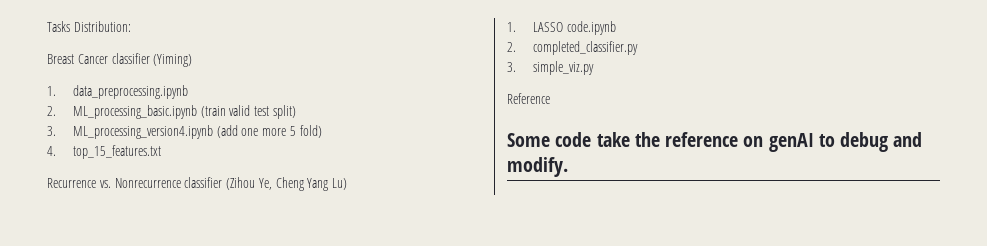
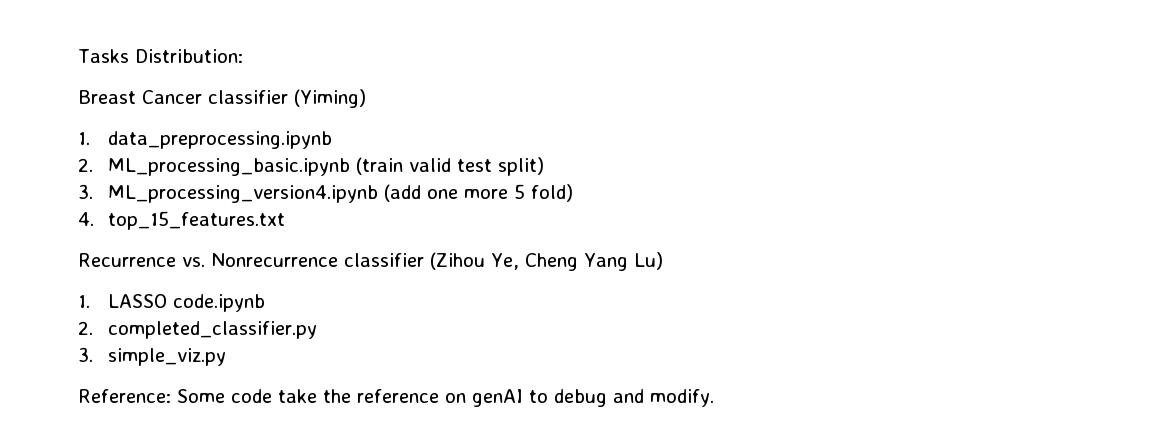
[507,93,550,104] Reference // -> [78,389,171,403] Reference:

